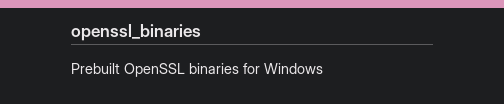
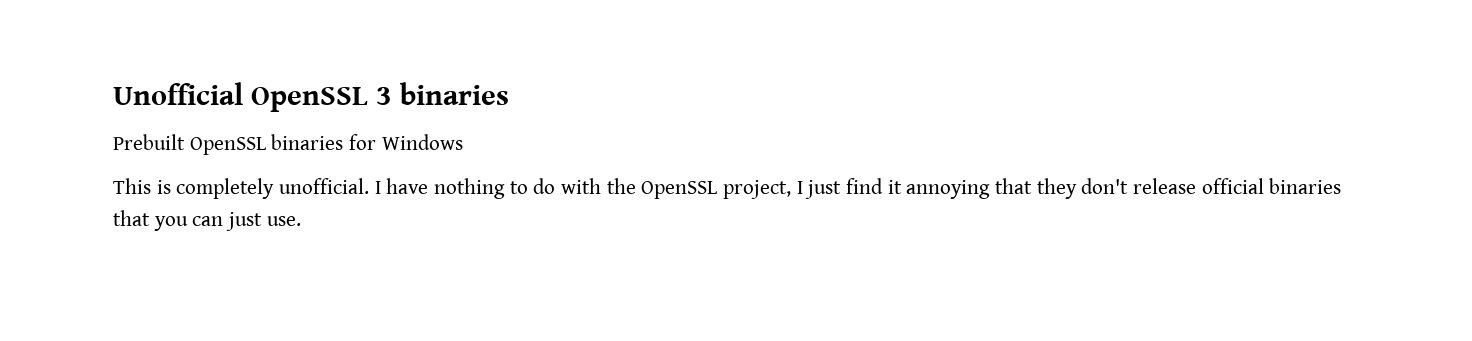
[71,24,201,41] openssl_binaries -> [113,82,509,112] Unofficial OpenSSL 3 binaries
(323, 68) none -> [113,178,1342,199] [113,210,301,231] // This is completely unofficial. I have nothing to do with the OpenSSL project, I just find it annoying that they don't release official binaries that you can just use.

